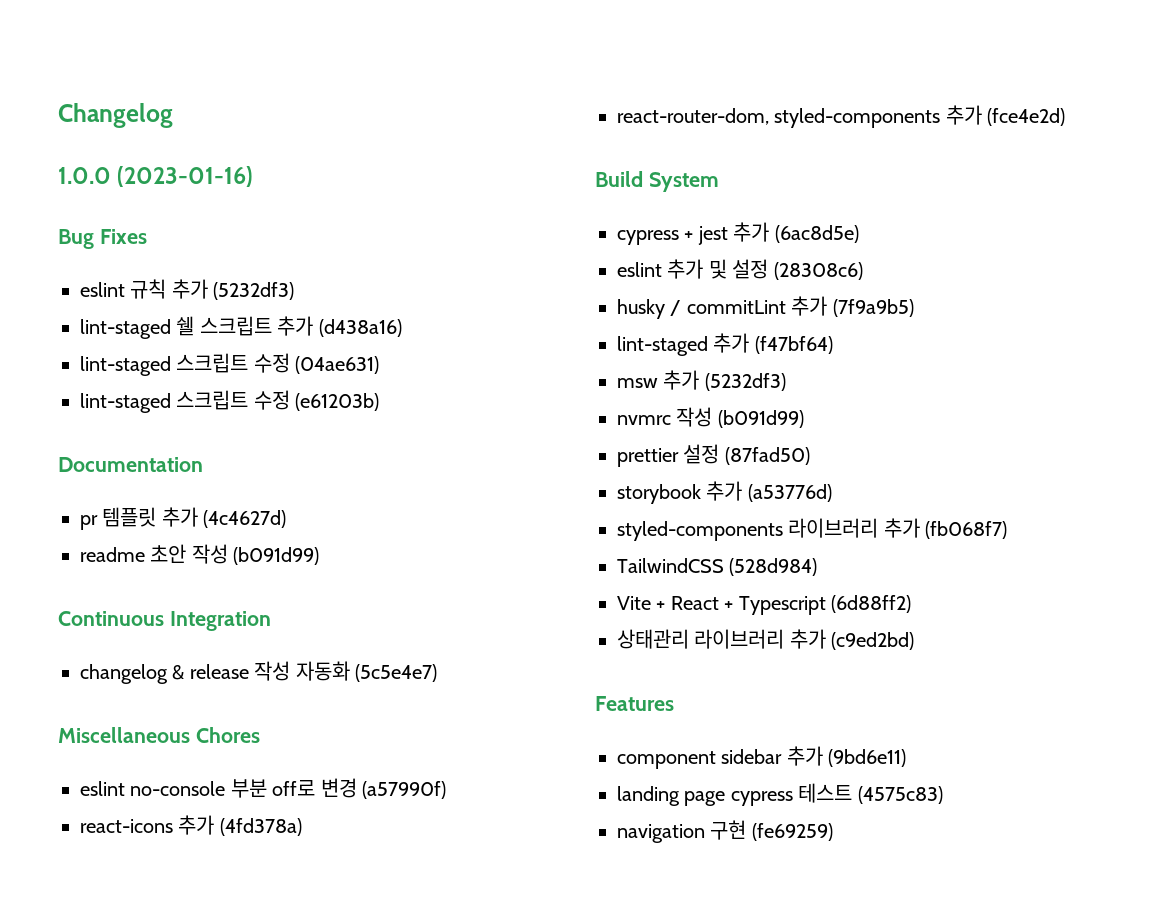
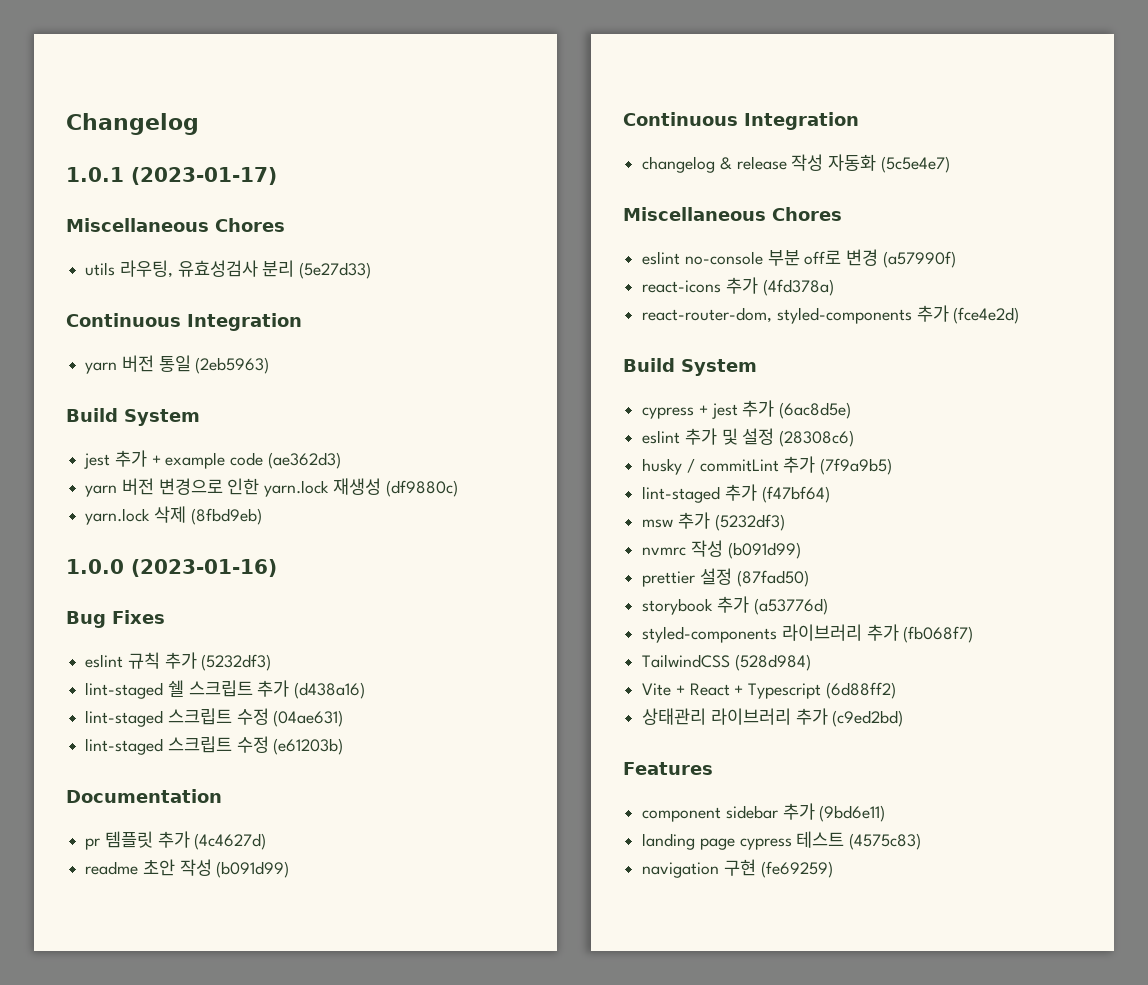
(173, 115) none -> [66,167,277,185] [66,218,285,232] [85,260,372,279] [66,313,302,331] [85,355,270,374] [66,408,200,426] [84,450,341,469] [85,478,458,497] [85,506,262,525] // 1.0.1 (2023-01-17) // Miscellaneous Chores // utils 라우팅, 유효성검사 분리 (5e27d33) // Continuous Integration // yarn 버전 통일 (2eb5963) // Build System // jest 추가 + example code (ae362d3) // yarn 버전 변경으로 인한 yarn.lock 재생성 (df9880c) // yarn.lock 삭제 (8fbd9eb)

